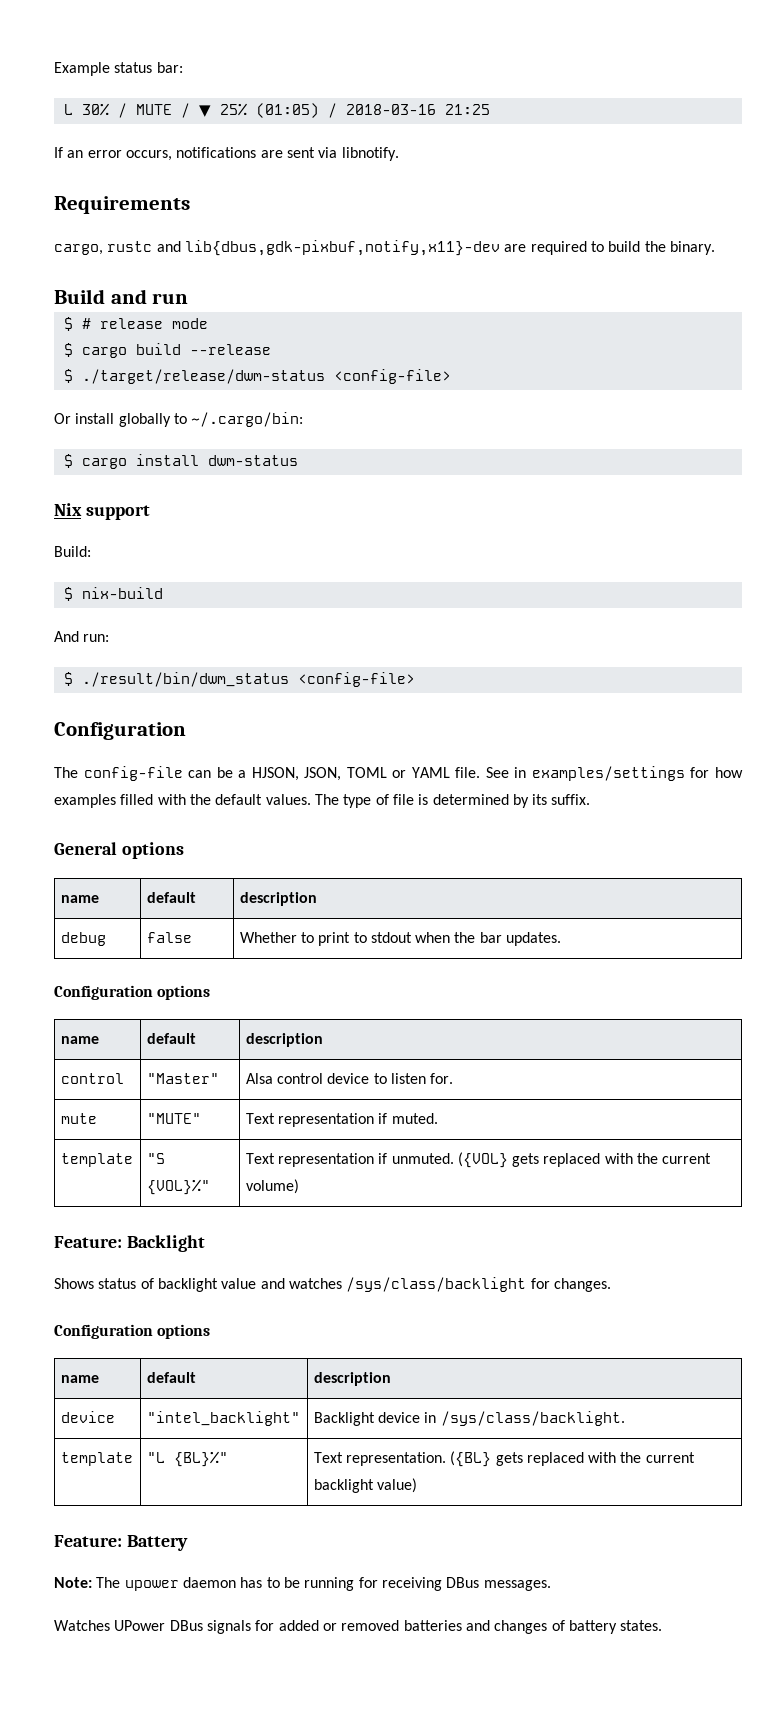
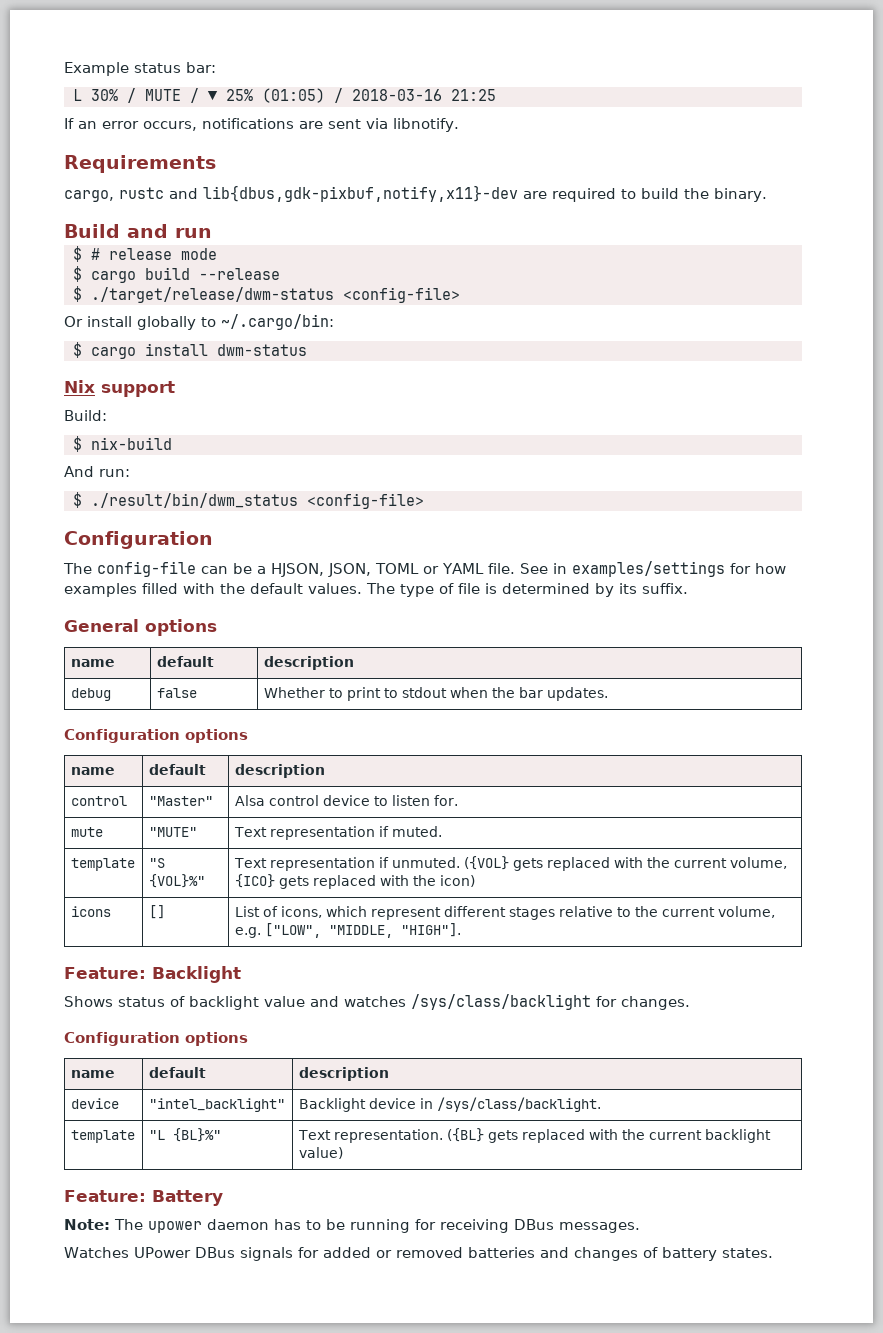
[245,1179,299,1194] volume) -> [729,857,787,869] [234,874,475,889] [70,906,111,917] [148,905,165,919] [234,906,775,920] [234,923,461,938] volume, {ICO} gets replaced with the icon) // icons | [] | List of icons, which represent different stages relative to the current volume, e.g. ["LOW", "MIDDLE, "HIGH"].

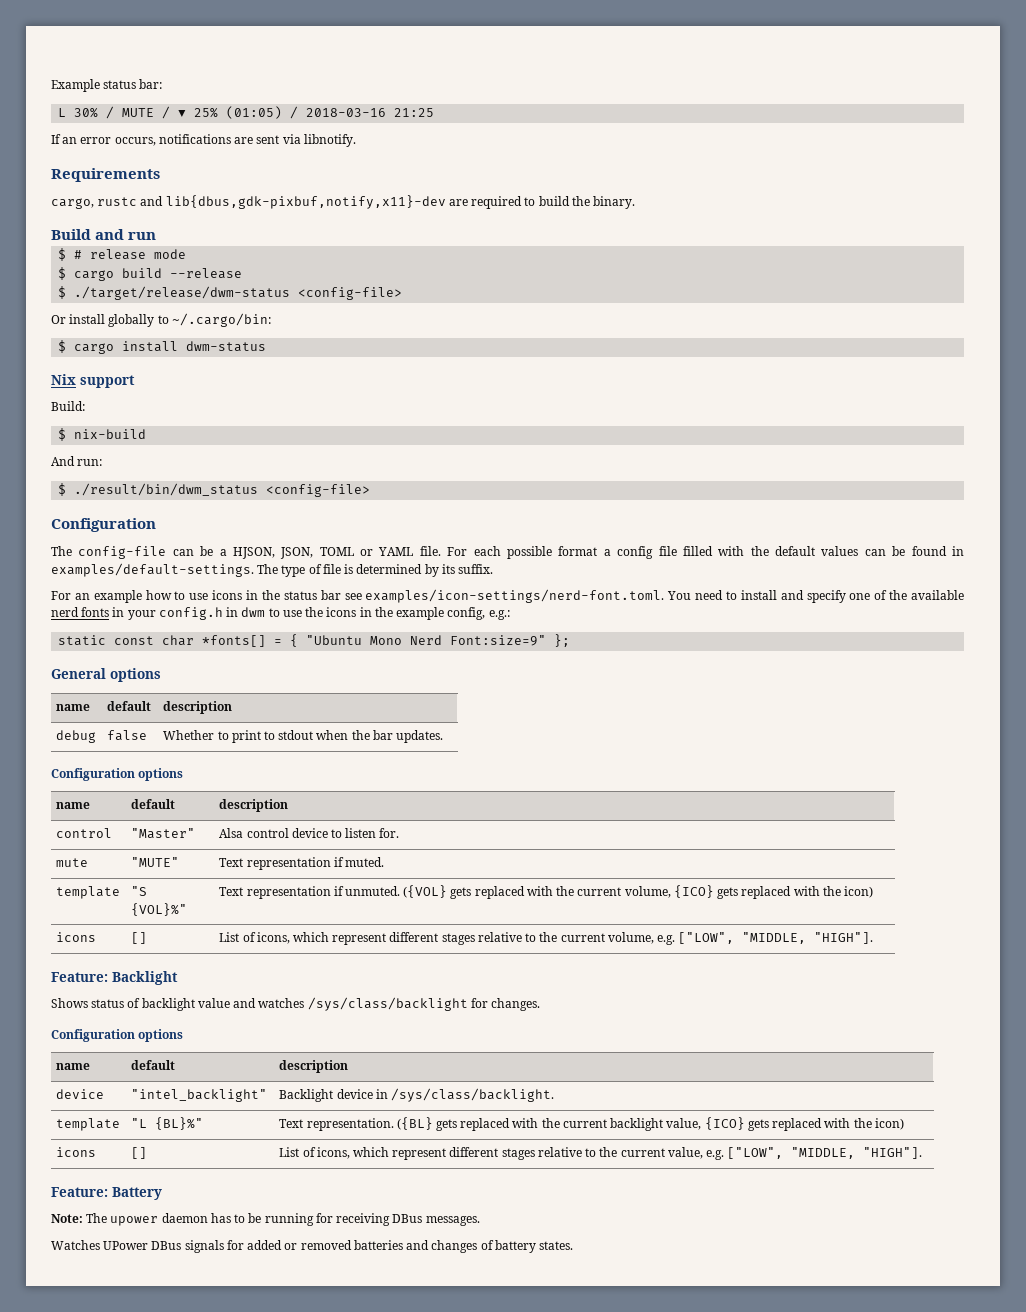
[519,561,786,577] [64,583,362,597] See in examples/settings for how examples filled with the default values. -> [447,546,964,559] [51,563,254,577] For each possible format a config file filled with the default values can be found in examples/default-settings.
(688, 588) none -> [51,589,965,603] [51,607,510,620] [58,634,571,647] // For an example how to use icons in the status bar see examples/icon-settings/nerd-font.toml. You need to install and specify one of the available nerd fonts in your config.h in dwm to use the icons in the example config, e.g.: // static const char *fonts[] = { "Ubuntu Mono Nerd Font:size=9" };
[298,1147,343,1159] value) -> [666,1117,904,1131] [56,1147,97,1157] [131,1147,148,1159] [279,1147,923,1160] value, {ICO} gets replaced with the icon) // icons | [] | List of icons, which represent different stages relative to the current value, e.g. ["LOW", "MIDDLE, "HIGH"].

